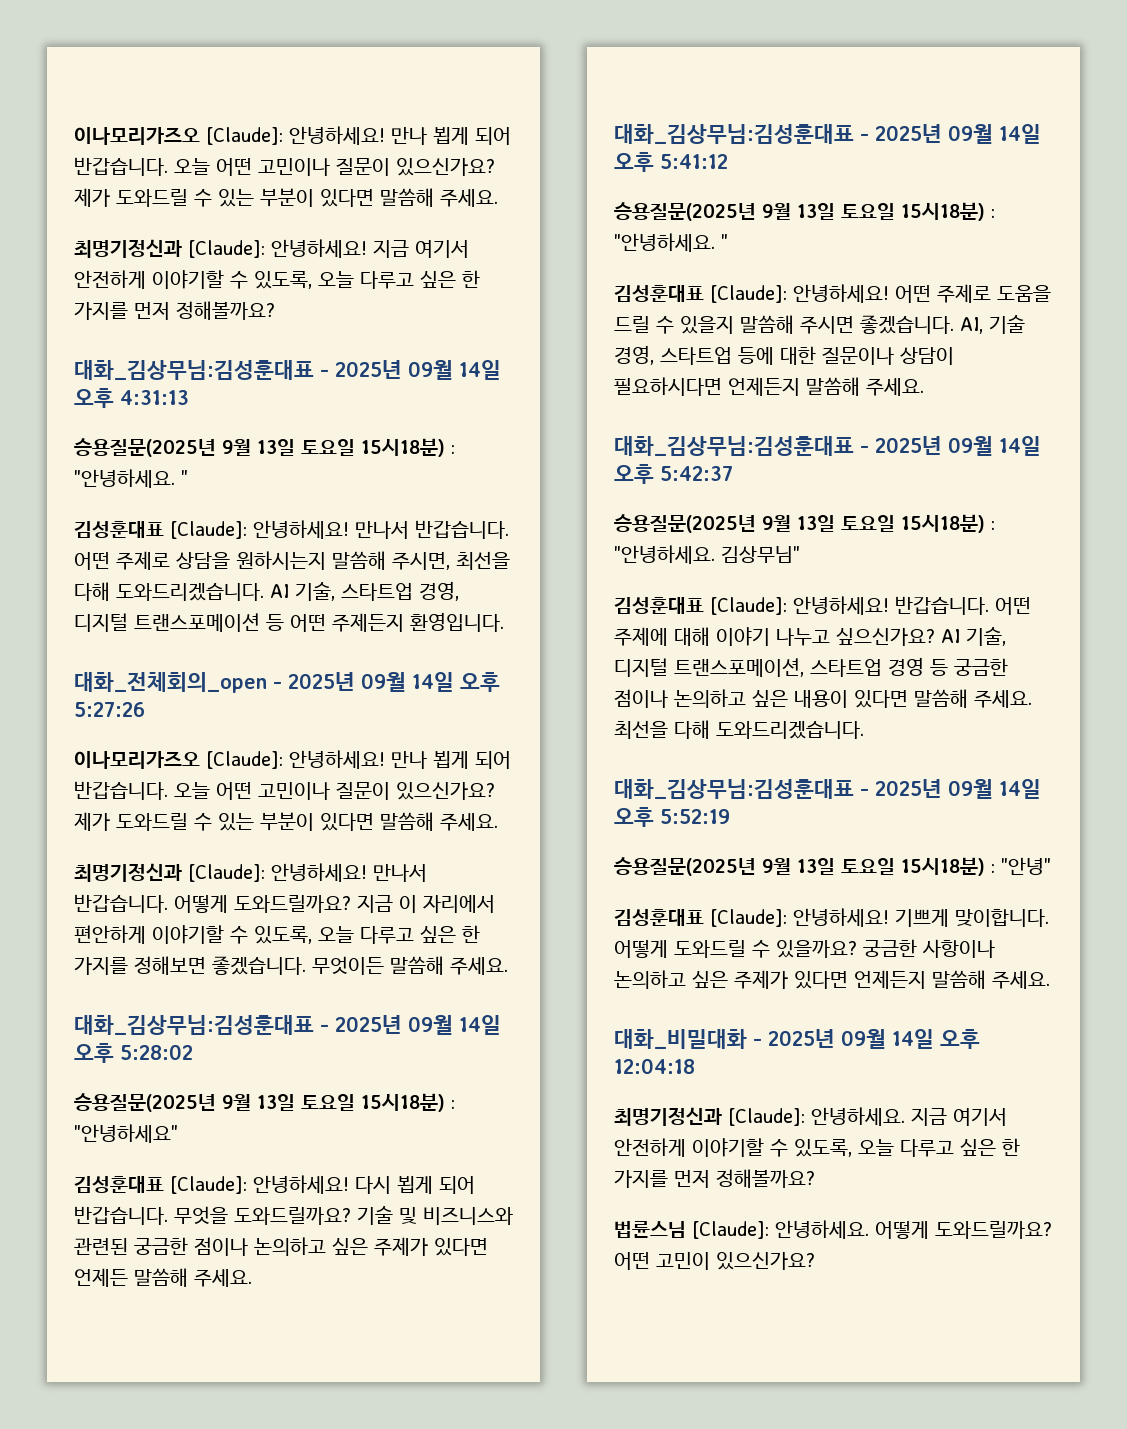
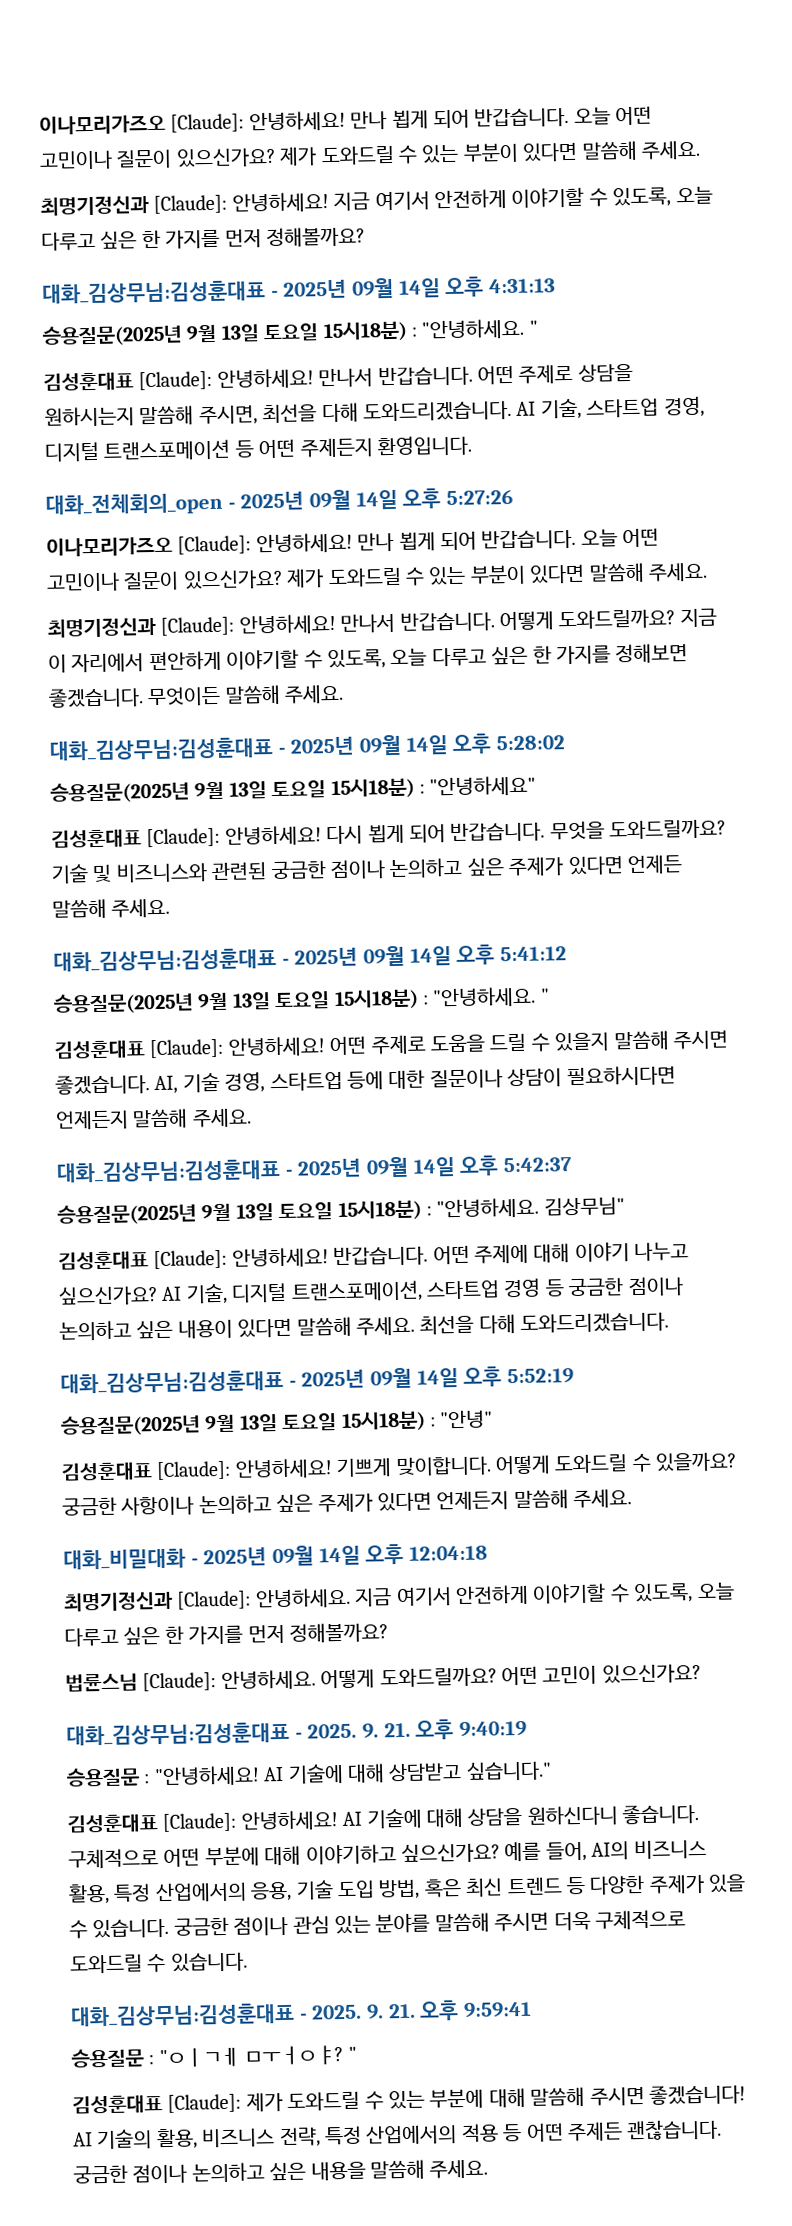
(815, 1261) none -> [66,1719,528,1746] [66,1761,552,1787] [67,1804,700,1833] [68,1839,707,1869] [68,1873,747,1905] [69,1909,686,1939] [70,1952,248,1974] [70,2000,533,2027] [71,2045,357,2069] [72,2084,746,2114] [73,2119,723,2150] [73,2159,489,2184] // 대화_김상무님:김성훈대표 - 2025. 9. 21. 오후 9:40:19 // 승용질문 : "안녕하세요! AI 기술에 대해 상담받고 싶습니다." // 김성훈대표 [Claude]: 안녕하세요! AI 기술에 대해 상담을 원하신다니 좋습니다. 구체적으로 어떤 부분에 대해 이야기하고 싶으신가요? 예를 들어, AI의 비즈니스 활용, 특정 산업에서의 응용, 기술 도입 방법, 혹은 최신 트렌드 등 다양한 주제가 있을 수 있습니다. 궁금한 점이나 관심 있는 분야를 말씀해 주시면 더욱 구체적으로 도와드릴 수 있습니다. // 대화_김상무님:김성훈대표 - 2025. 9. 21. 오후 9:59:41 // 승용질문 : "ㅇㅣㄱㅔ ㅁㅜㅓㅇㅑ? " // 김성훈대표 [Claude]: 제가 도와드릴 수 있는 부분에 대해 말씀해 주시면 좋겠습니다! AI 기술의 활용, 비즈니스 전략, 특정 산업에서의 적용 등 어떤 주제든 괜찮습니다. 궁금한 점이나 논의하고 싶은 내용을 말씀해 주세요.

